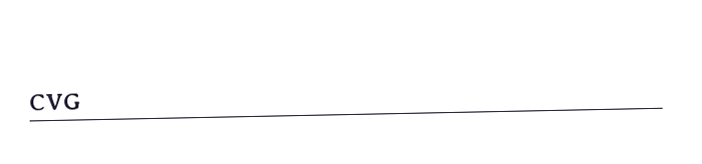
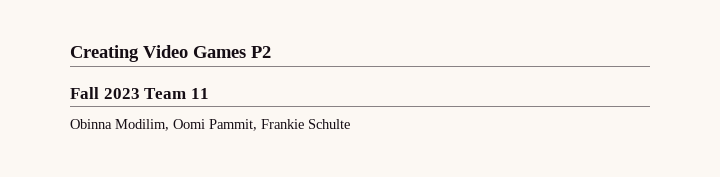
[29,93,81,111] CVG -> [70,45,271,62] [70,87,209,99] [70,119,350,131] Creating Video Games P2 // Fall 2023 Team 11 // Obinna Modilim, Oomi Pammit, Frankie Schulte

